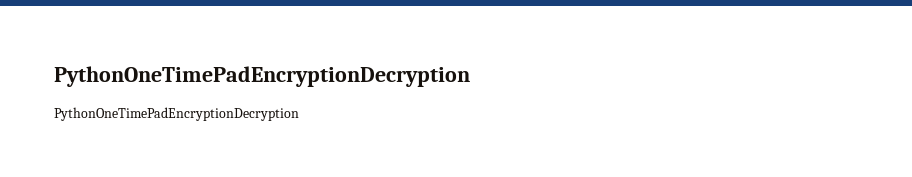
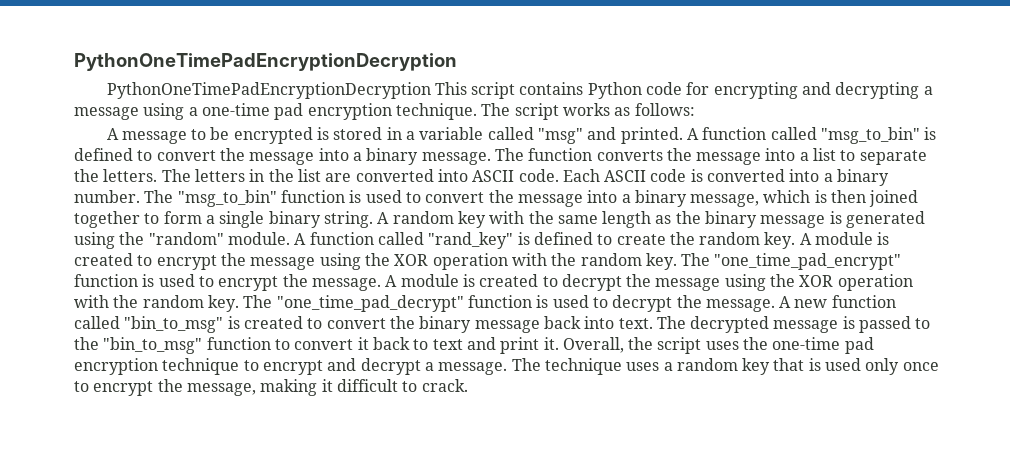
(299, 114) none -> [434,82,933,99] [74,103,695,120] [106,127,937,144] [74,148,927,165] [74,169,890,186] [74,190,919,207] [74,211,926,228] [74,232,890,249] [74,253,902,270] [74,274,913,291] [74,295,896,312] [74,316,931,333] [74,337,874,354] [74,358,939,375] [74,379,468,396] This script contains Python code for encrypting and decrypting a message using a one-time pad encryption technique. The script works as follows: // A message to be encrypted is stored in a variable called "msg" and printed. A function called "msg_to_bin" is defined to convert the message into a binary message. The function converts the message into a list to separate the letters. The letters in the list are converted into ASCII code. Each ASCII code is converted into a binary number. The "msg_to_bin" function is used to convert the message into a binary message, which is then joined together to form a single binary string. A random key with the same length as the binary message is generated using the "random" module. A function called "rand_key" is defined to create the random key. A module is created to encrypt the message using the XOR operation with the random key. The "one_time_pad_encrypt" function is used to encrypt the message. A module is created to decrypt the message using the XOR operation with the random key. The "one_time_pad_decrypt" function is used to decrypt the message. A new function called "bin_to_msg" is created to convert the binary message back into text. The decrypted message is passed to the "bin_to_msg" function to convert it back to text and print it. Overall, the script uses the one-time pad encryption technique to encrypt and decrypt a message. The technique uses a random key that is used only once to encrypt the message, making it difficult to crack.

